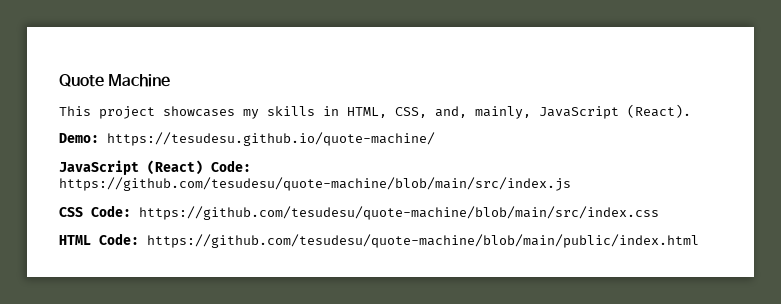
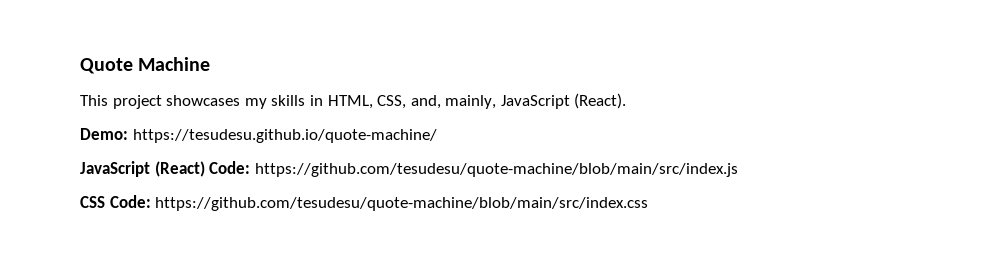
[59,233,699,248] // HTML Code: https://github.com/tesudesu/quote-machine/blob/main/public/index.html -> (649, 204) none

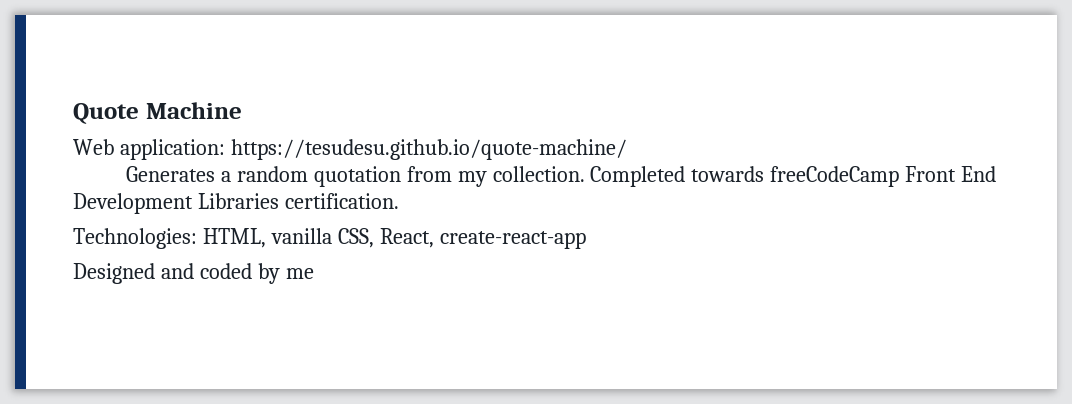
[80,93,627,109] [80,128,437,143] [80,161,738,177] [80,195,649,211] This project showcases my skills in HTML, CSS, and, mainly, JavaScript (React). // Demo: https://tesudesu.github.io/quote-machine/ // JavaScript (React) Code: https://github.com/tesudesu/quote-machine/blob/main/src/index.js // CSS Code: https://github.com/tesudesu/quote-machine/blob/main/src/index.css -> [73,139,627,160] [125,166,997,187] [73,193,399,214] [73,228,586,249] [73,263,314,284] Web application: https://tesudesu.github.io/quote-machine/ // Generates a random quotation from my collection. Completed towards freeCodeCamp Front End Development Libraries certification. // Technologies: HTML, vanilla CSS, React, create-react-app // Designed and coded by me

